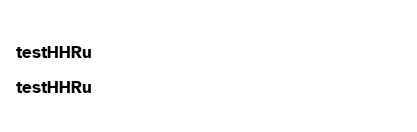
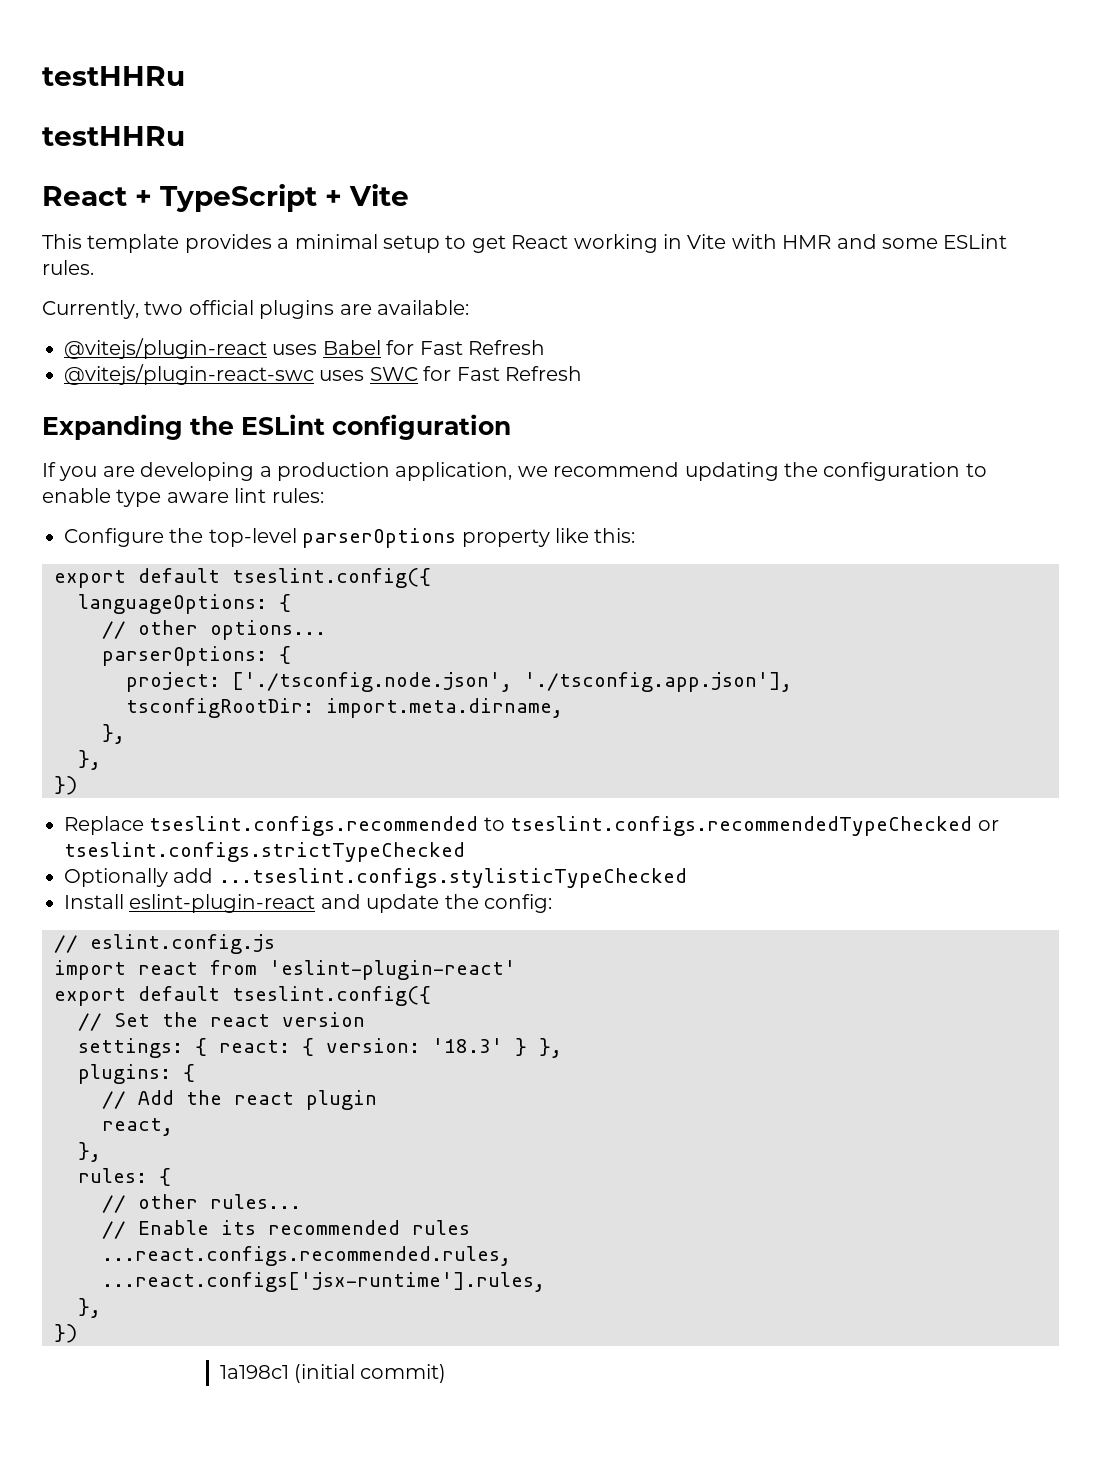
(92, 87) none -> [42,184,409,212] [42,234,1008,253] [42,260,94,275] [42,300,469,319] [64,338,545,359] [64,364,582,385] [42,414,511,440] [42,462,987,481] [42,488,324,507] [64,528,636,548] [54,568,431,588] [78,594,291,614] [102,620,326,640] [102,646,291,666] [126,672,792,692] [126,698,563,718] [102,724,125,744] [78,750,101,770] [54,776,77,795] [64,816,999,836] [64,842,465,862] [64,868,687,888] [64,894,552,913] [54,934,275,954] [54,960,516,980] [54,986,431,1006] [78,1012,365,1031] [78,1038,562,1058] [78,1064,195,1084] [102,1090,377,1110] [102,1118,173,1136] [78,1142,101,1162] [78,1168,171,1186] [102,1194,301,1213] [102,1220,470,1239] [102,1246,511,1266] [102,1272,545,1292] [78,1298,101,1318] [54,1324,77,1343] [219,1364,447,1383] // React + TypeScript + Vite // This template provides a minimal setup to get React working in Vite with HMR and some ESLint rules. // Currently, two official plugins are available: // @vitejs/plugin-react uses Babel for Fast Refresh // @vitejs/plugin-react-swc uses SWC for Fast Refresh // Expanding the ESLint configuration // If you are developing a production application, we recommend updating the configuration to enable type aware lint rules: // Configure the top-level parserOptions property like this: // export default tseslint.config({ // languageOptions: { // // other options... // parserOptions: { // project: ['./tsconfig.node.json', './tsconfig.app.json'], // tsconfigRootDir: import.meta.dirname, // }, // }, // }) // Replace tseslint.configs.recommended to tseslint.configs.recommendedTypeChecked or tseslint.configs.strictTypeChecked // Optionally add ...tseslint.configs.stylisticTypeChecked // Install eslint-plugin-react and update the config: // // eslint.config.js // import react from 'eslint-plugin-react' // export default tseslint.config({ // // Set the react version // settings: { react: { version: '18.3' } }, // plugins: { // // Add the react plugin // react, // }, // rules: { // // other rules... // // Enable its recommended rules // ...react.configs.recommended.rules, // ...react.configs['jsx-runtime'].rules, // }, // }) // 1a198c1 (initial commit)

